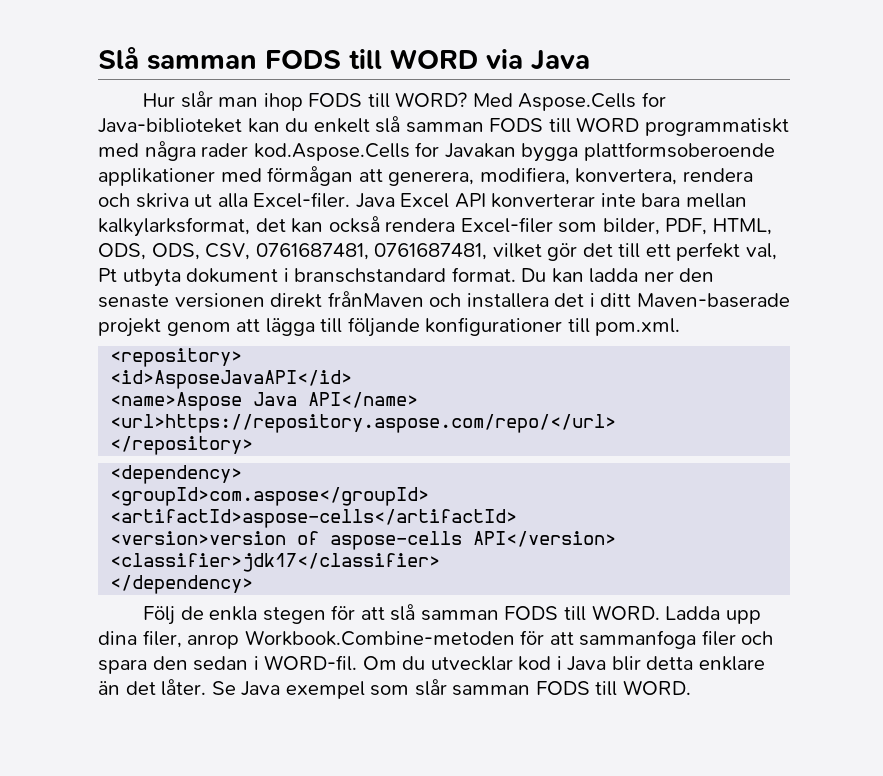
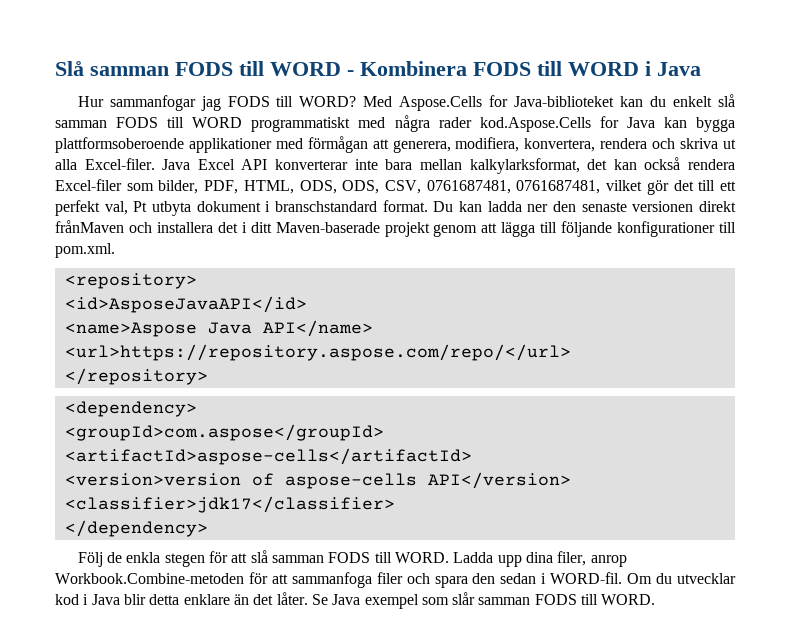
[486,49,523,69] via -> [347,61,651,76] - Kombinera FODS till WORD i
[180,91,303,111] slår man ihop -> [109,95,221,111] sammanfogar jag
[444,143,516,158] Javakan -> [626,117,687,128] Java kan

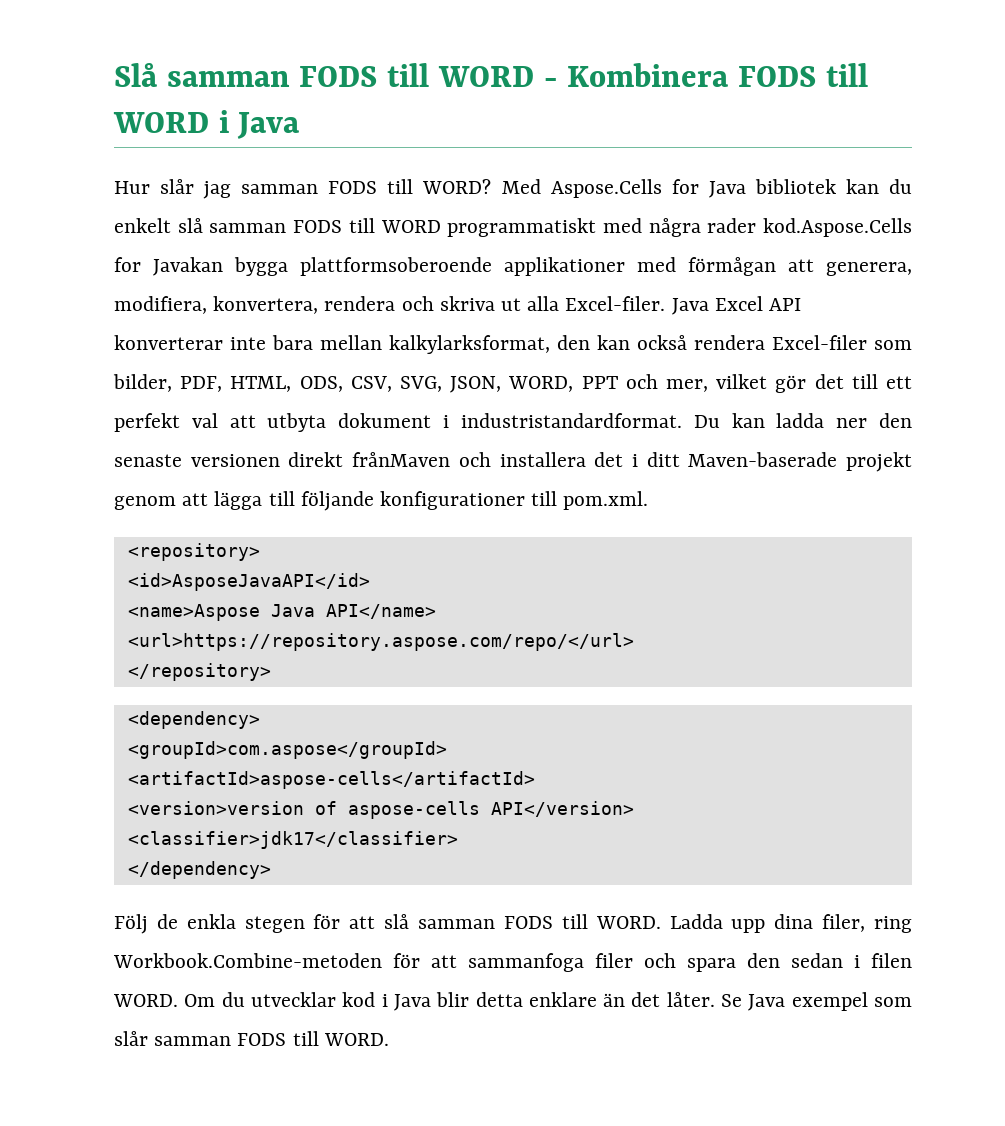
[109,95,221,111] sammanfogar jag -> [160,179,319,199] slår jag samman
[514,96,615,107] Java-biblioteket -> [708,179,836,198] Java bibliotek
[626,117,687,128] Java kan -> [153,257,223,276] Javakan
[587,159,608,170] det -> [557,335,590,350] den
[342,180,601,194] ODS, CSV, 0761687481, 0761687481, -> [350,374,708,393] CSV, SVG, JSON, WORD, PPT och mer,
[104,201,148,215] val, Pt -> [191,413,256,428] val att
[275,200,428,212] branschstandard format. -> [460,413,682,428] industristandardformat.
[590,555,627,567] anrop -> [874,916,913,933] ring
[550,572,623,584] WORD-fil. -> [871,953,912,968] [113,994,178,1007] filen WORD.

